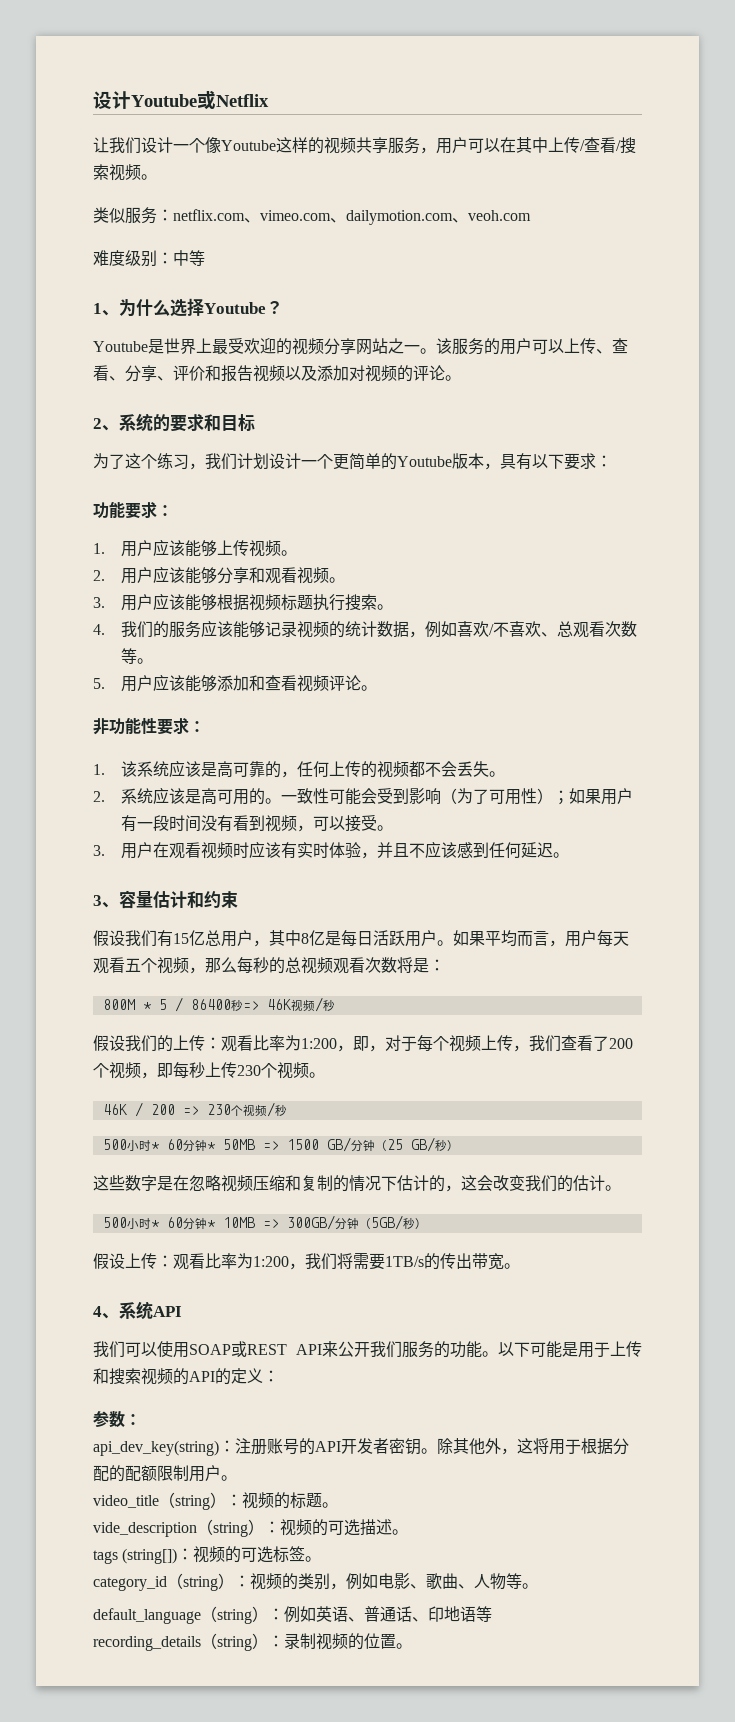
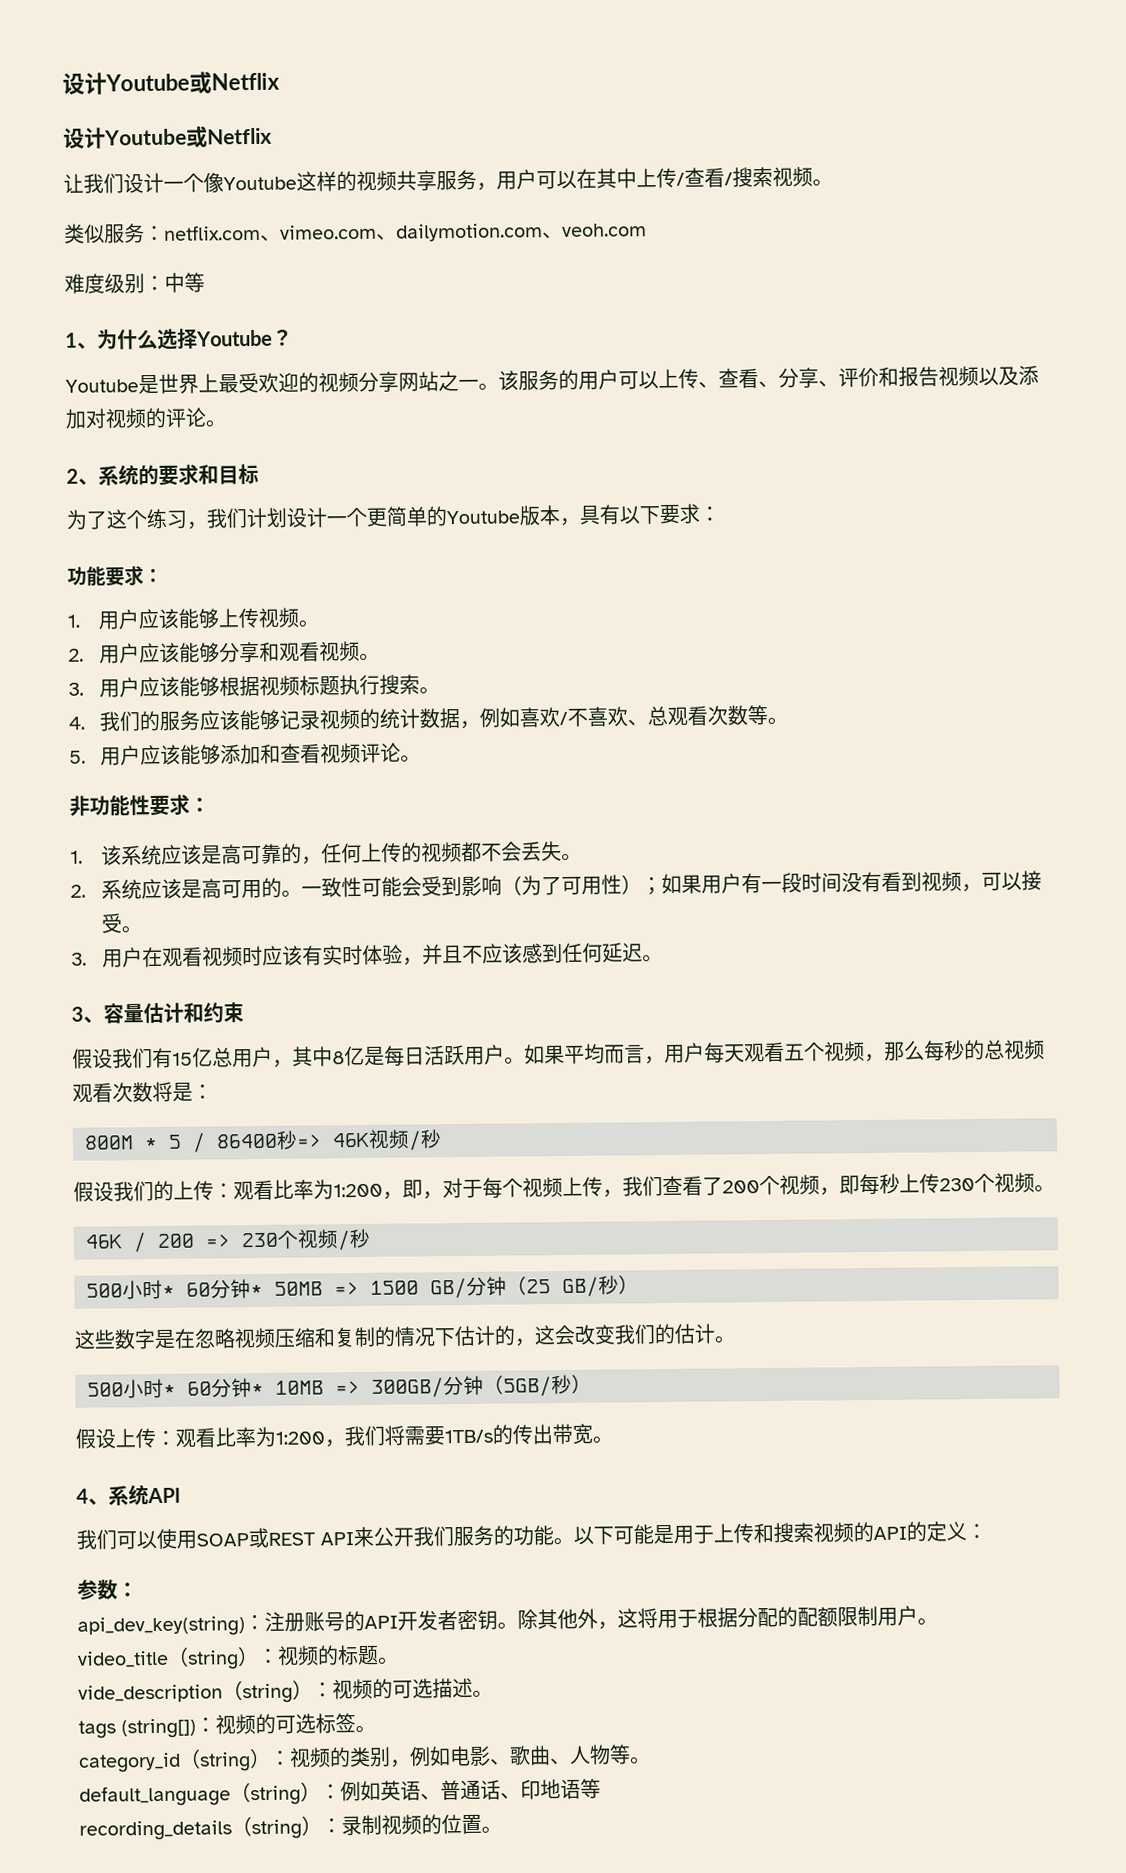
[93,90,269,110] 设计Youtube或Netflix -> [62,71,280,95] [63,125,272,149] 设计Youtube或Netflix // 设计Youtube或Netflix

